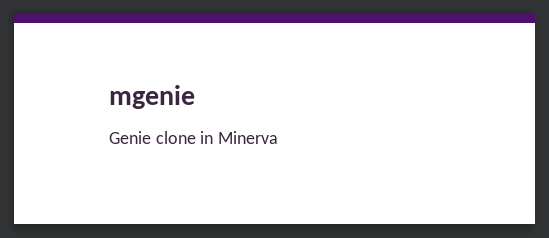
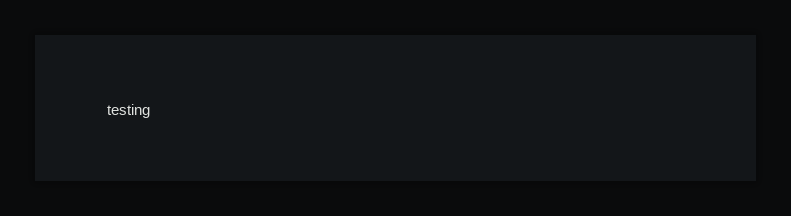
[109,85,195,109] [109,131,279,144] mgenie // Genie clone in Minerva -> [107,104,150,118] testing

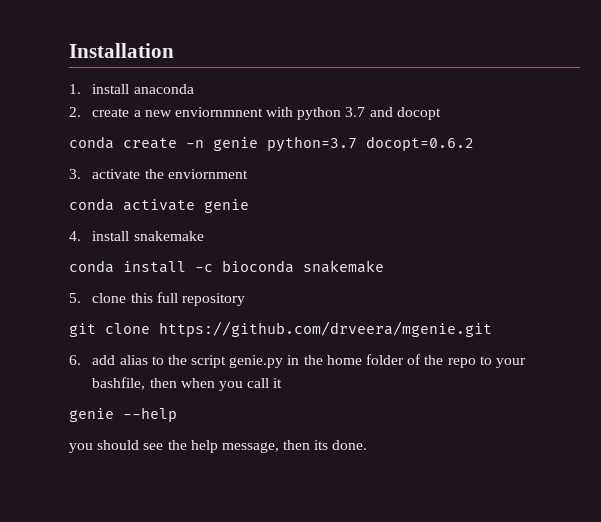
[107,104,150,118] testing -> [69,43,174,58] [69,84,194,94] [69,107,441,120] [69,136,474,152] [69,169,248,179] [69,198,249,213] [69,231,204,241] [69,260,384,273] [69,292,245,306] [69,321,492,337] [69,354,526,368] [92,377,283,391] [69,407,177,422] [69,440,368,453] Installation // 1. install anaconda // 2. create a new enviornmnent with python 3.7 and docopt // conda create -n genie python=3.7 docopt=0.6.2 // 3. activate the enviornment // conda activate genie // 4. install snakemake // conda install -c bioconda snakemake // 5. clone this full repository // git clone https://github.com/drveera/mgenie.git // 6. add alias to the script genie.py in the home folder of the repo to your bashfile, then when you call it // genie --help // you should see the help message, then its done.

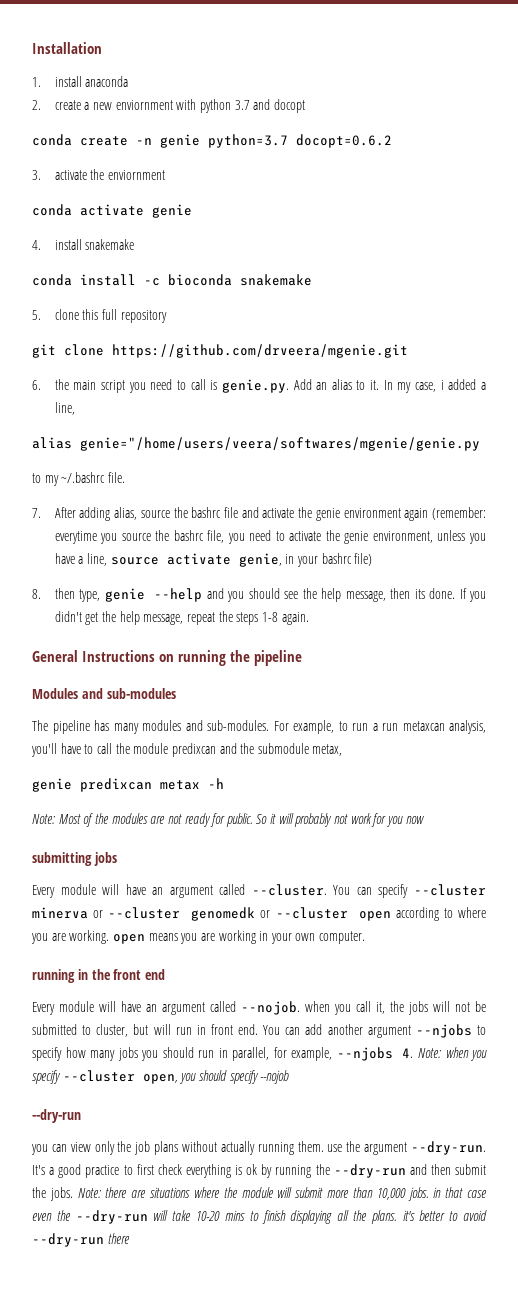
[174,107,263,117] enviornmnent -> [115,100,173,110] enviornment
[92,354,526,368] [92,377,283,391] add alias to the script genie.py in the home folder of the repo to your bashfile, then when you call it // -> [54,379,486,393] [54,402,75,415] [32,437,480,451] [32,472,125,486] [32,507,486,521] [54,530,487,544] [54,553,373,567] [32,588,101,602] the main script you need to call is genie.py. Add an alias to it. In my case, i added a line, // alias genie="/home/users/veera/softwares/mgenie/genie.py // to my ~/.bashrc file. // 7. After adding alias, source the bashrc file and activate the genie environment again (remember: everytime you source the bashrc file, you need to activate the genie environment, unless you have a line, source activate genie, in your bashrc file) // 8. then type,
(177, 414) // -> [206,588,224,599] and
(368, 445) none -> [459,588,486,602] [54,611,309,625] [32,650,303,666] [32,688,176,699] [32,720,486,734] [31,743,343,757] [32,778,224,792] [32,813,424,827] [32,852,117,866] [32,884,486,898] [32,907,486,921] [31,930,366,944] [32,969,166,983] [32,1001,486,1015] [32,1024,486,1038] [32,1047,488,1061] [32,1070,290,1084] [32,1109,81,1123] [31,1141,486,1155] [32,1164,486,1178] [32,1187,487,1201] [32,1210,487,1224] [32,1233,130,1247] If you didn't get the help message, repeat the steps 1-8 again. // General Instructions on running the pipeline // Modules and sub-modules // The pipeline has many modules and sub-modules. For example, to run a run metaxcan analysis, you'll have to call the module predixcan and the submodule metax, // genie predixcan metax -h // Note: Most of the modules are not ready for public. So it will probably not work for you now // submitting jobs // Every module will have an argument called --cluster. You can specify --cluster minerva or --cluster genomedk or --cluster open according to where you are working. open means you are working in your own computer. // running in the front end // Every module will have an argument called --nojob. when you call it, the jobs will not be submitted to cluster, but will run in front end. You can add another argument --njobs to specify how many jobs you should run in parallel, for example, --njobs 4. Note: when you specify --cluster open, you should specify --nojob // --dry-run // you can view only the job plans without actually running them. use the argument --dry-run. It's a good practice to first check everything is ok by running the --dry-run and then submit the jobs. Note: there are situations where the module will submit more than 10,000 jobs. in that case even the --dry-run will take 10-20 mins to finish displaying all the plans. it's better to avoid --dry-run there

